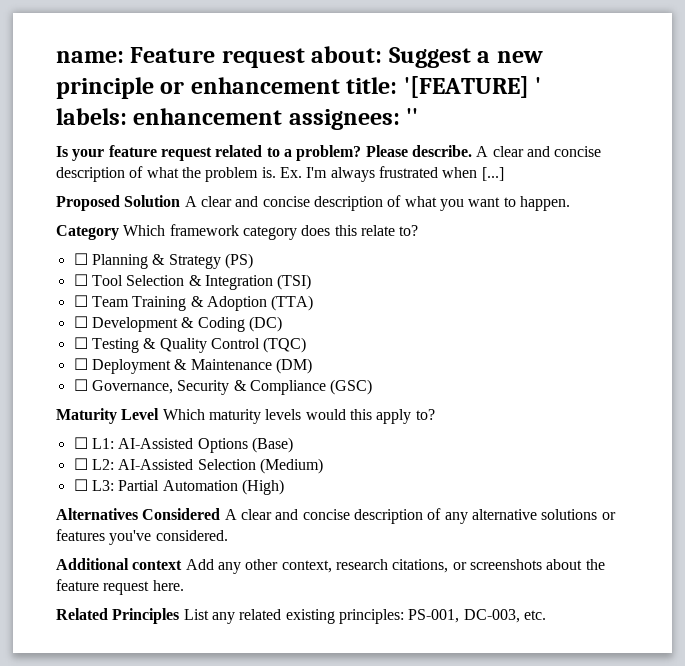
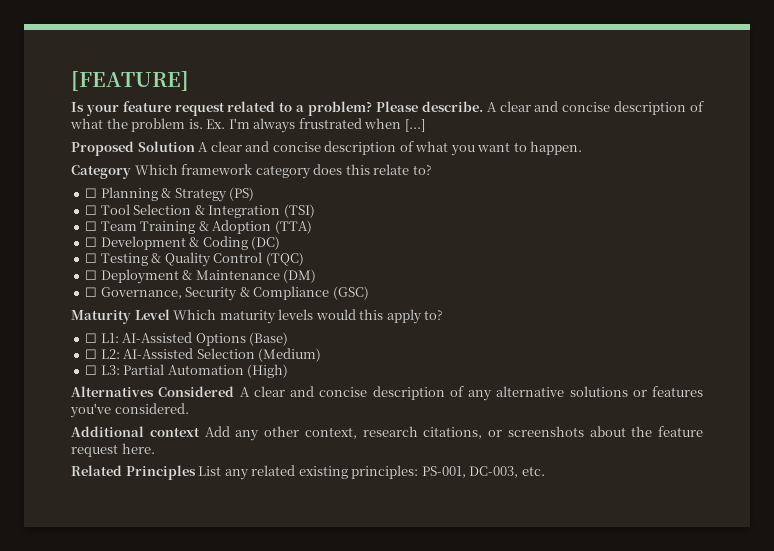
[56,46,543,68] [56,76,542,99] [56,108,419,130] name: Feature request about: Suggest a new principle or enhancement title: '[FEATURE] ' labels: enhancement assignees: '' -> [71,71,189,91] [FEATURE]

